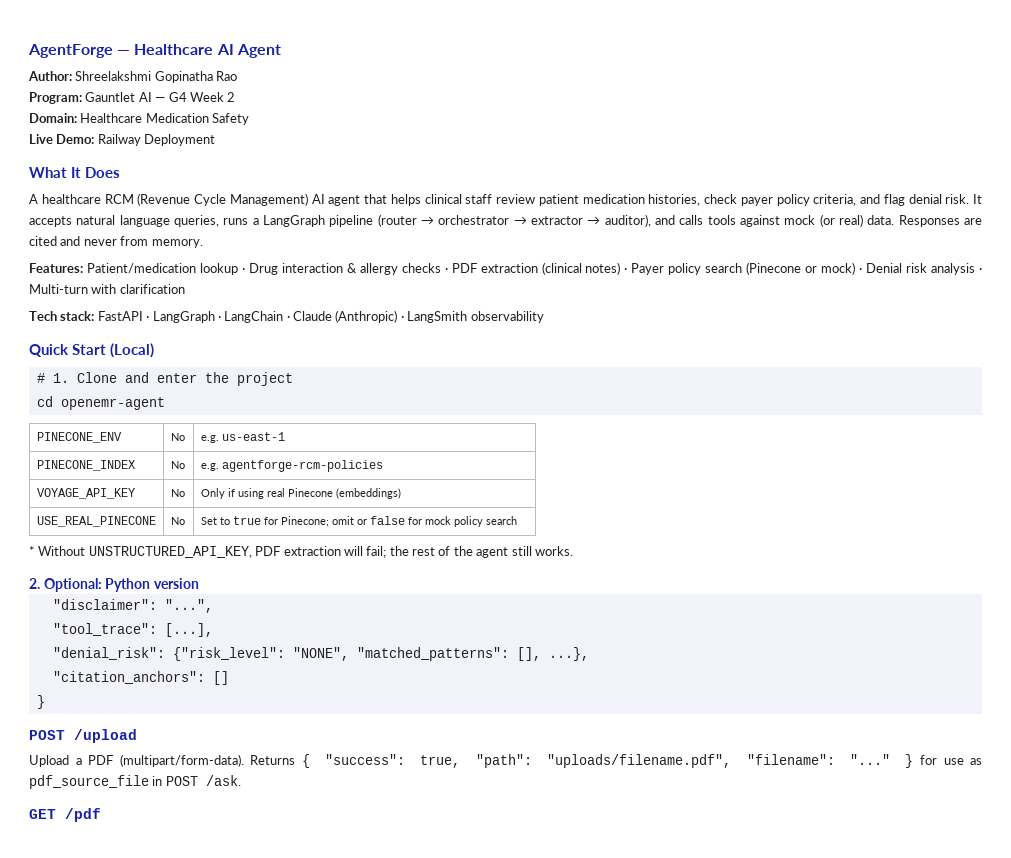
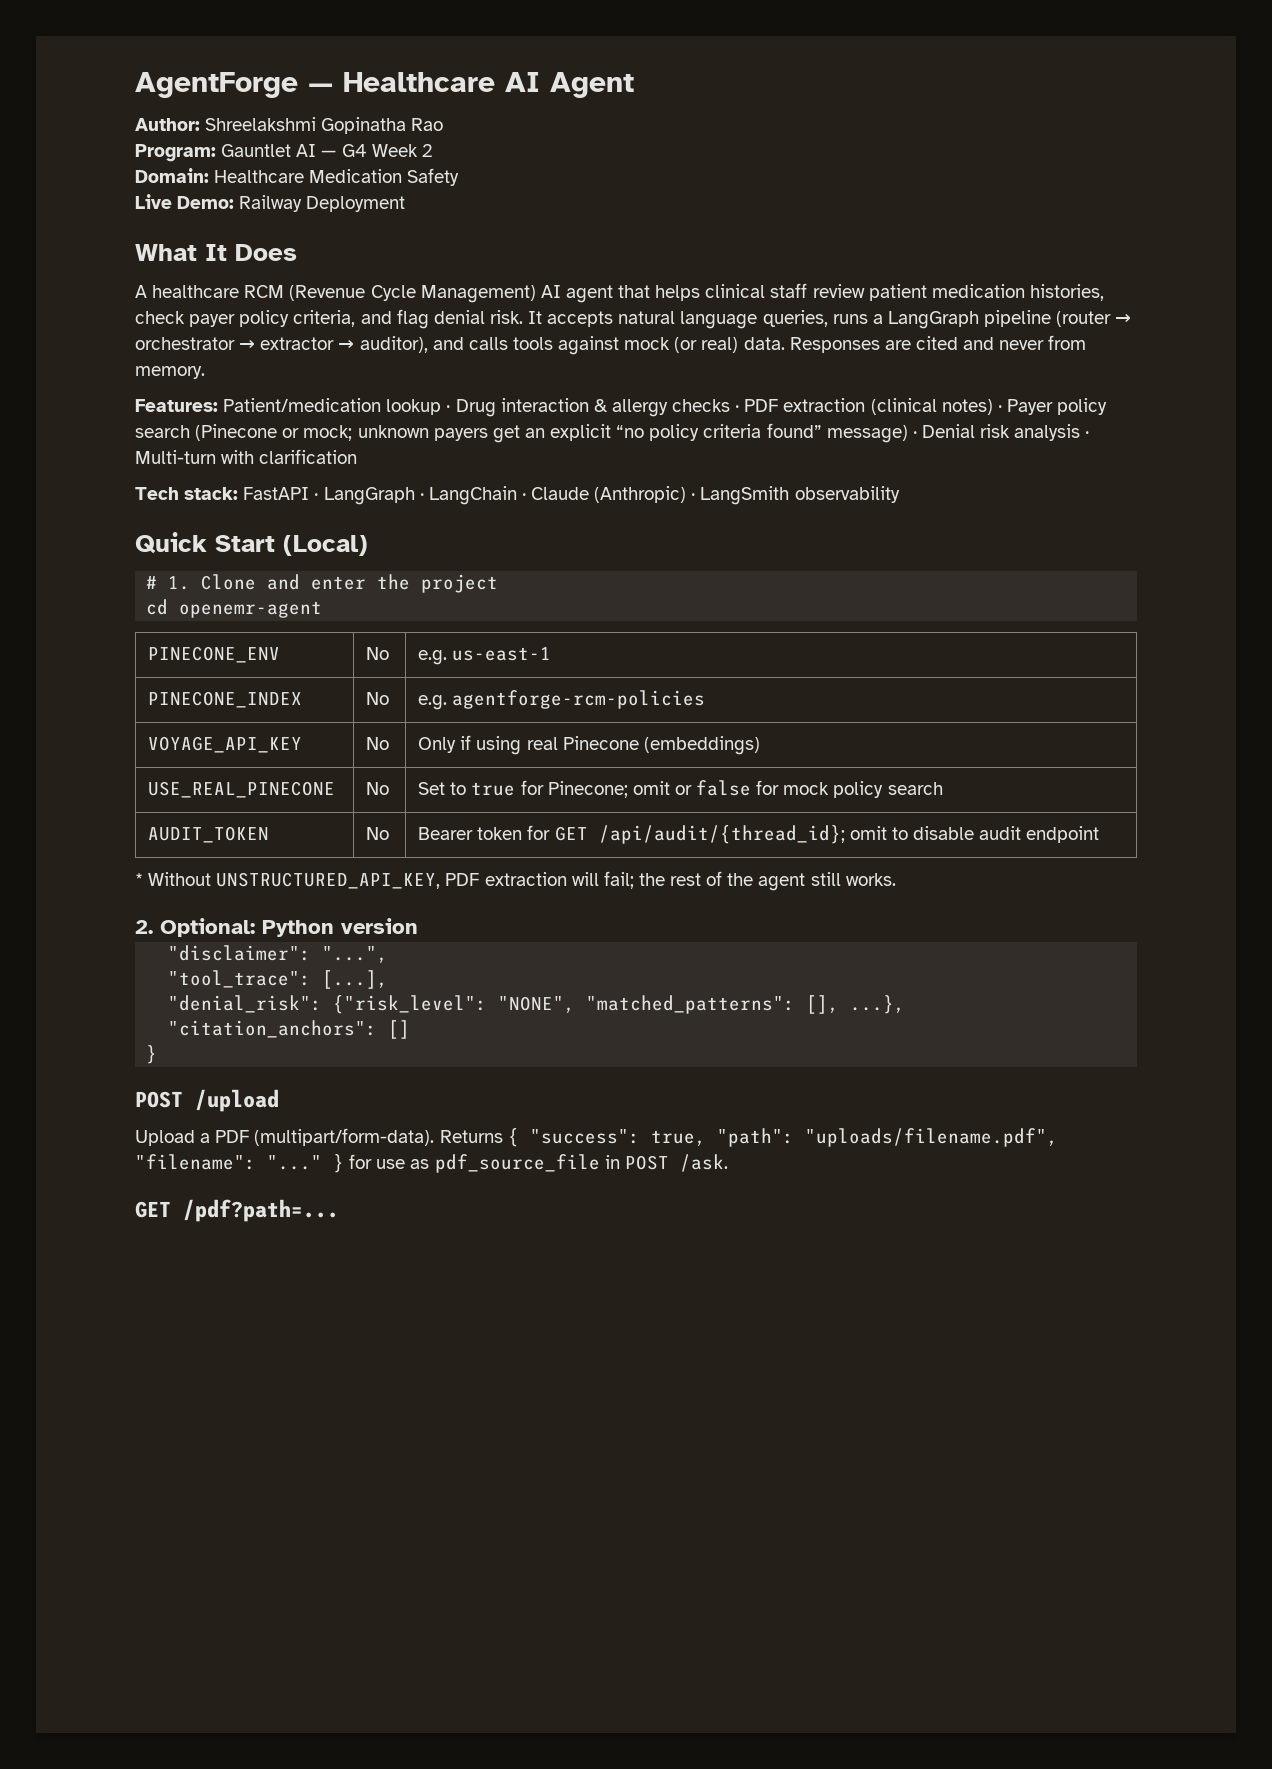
[821,262,856,275] mock) -> [303,423,908,443] mock; unknown payers get an explicit “no policy criteria found” message)
(517, 520) none -> [148,826,270,843] [366,827,390,840] [418,825,1100,844] // AUDIT_TOKEN | No | Bearer token for GET /api/audit/{thread_id}; omit to disable audit endpoint
[65,808,101,822] /pdf -> [183,1199,339,1222] /pdf?path=...

